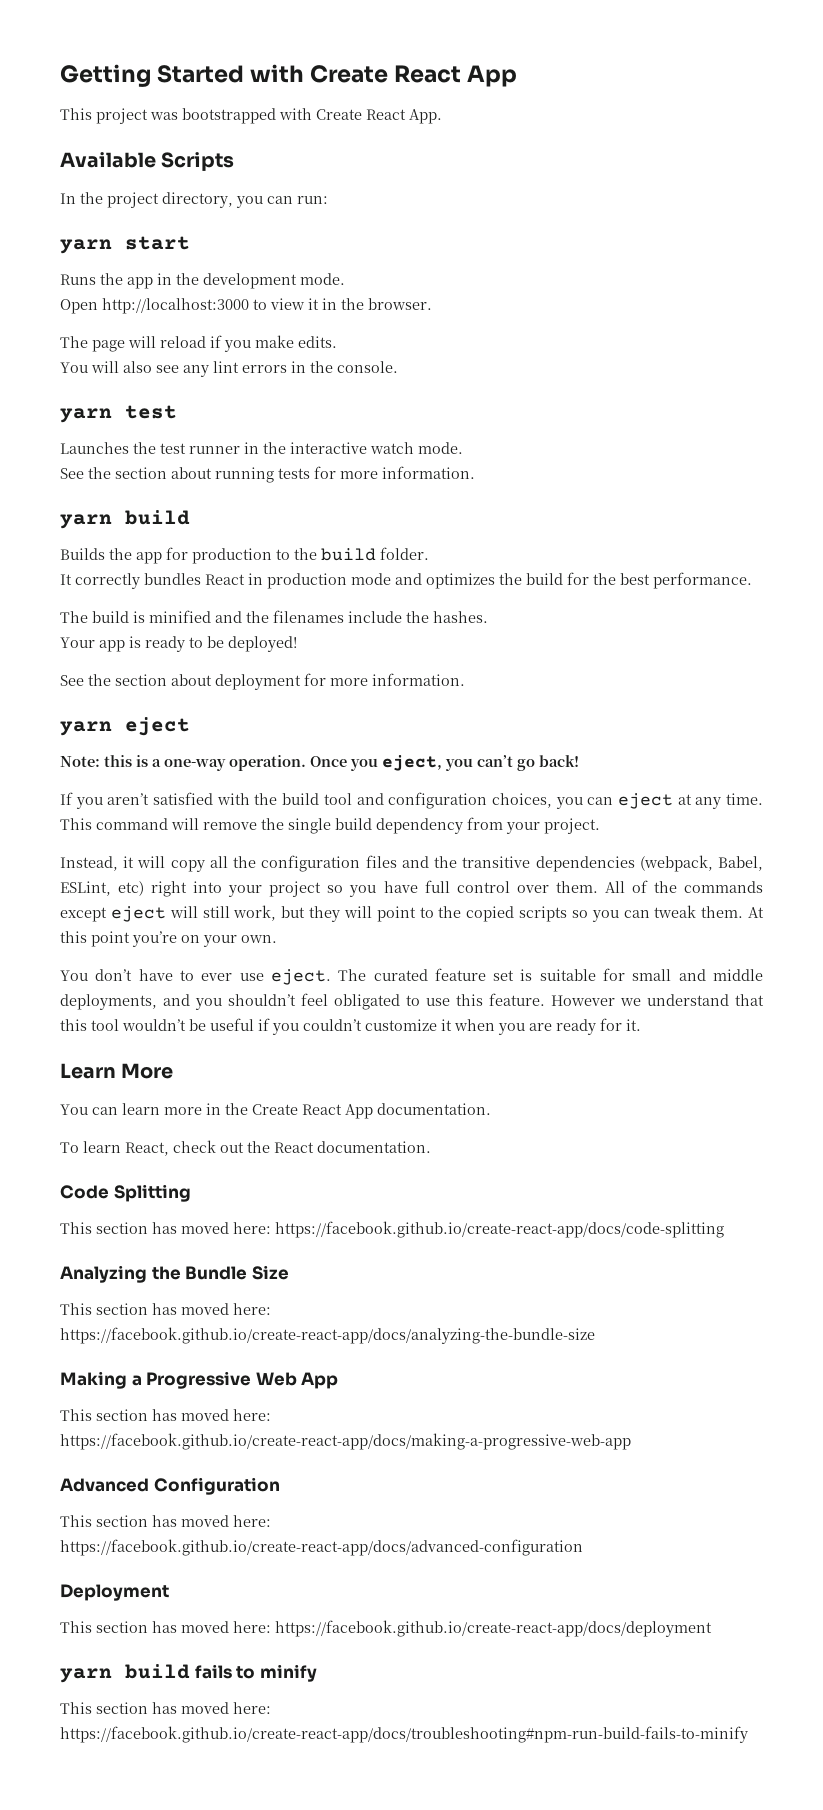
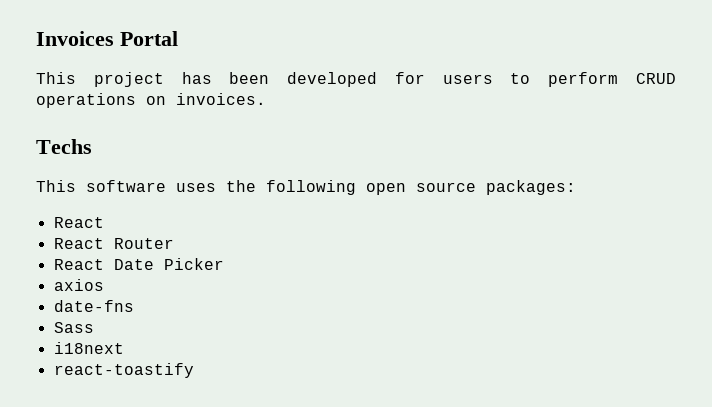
[60,64,518,87] [60,108,442,124] [60,152,235,171] [60,192,328,208] [60,236,190,254] [60,273,345,289] [60,298,432,314] [60,335,337,352] [60,361,398,377] [60,405,177,423] [60,442,463,454] [60,466,475,483] [60,510,190,529] [60,547,429,564] [60,572,752,589] [60,610,488,623] [60,636,297,652] [60,673,465,690] [60,717,190,736] [60,755,579,771] [60,792,763,809] [60,817,600,834] [60,855,763,872] [60,880,763,897] [60,905,765,922] [60,931,277,947] [60,968,763,985] [60,993,764,1010] [60,1018,641,1035] [60,1063,174,1079] [60,1103,491,1119] [60,1140,431,1156] [60,1184,191,1202] [60,1221,724,1238] [60,1265,289,1283] [60,1303,271,1315] [60,1327,595,1344] [60,1371,339,1389] [60,1409,271,1421] [60,1433,631,1450] [60,1477,280,1495] [60,1515,271,1527] [60,1539,583,1556] [60,1584,169,1601] [60,1620,712,1637] [60,1664,317,1683] [60,1702,271,1714] [60,1726,748,1743] Getting Started with Create React App // This project was bootstrapped with Create React App. // Available Scripts // In the project directory, you can run: // yarn start // Runs the app in the development mode. // Open http://localhost:3000 to view it in the browser. // The page will reload if you make edits. // You will also see any lint errors in the console. // yarn test // Launches the test runner in the interactive watch mode. // See the section about running tests for more information. // yarn build // Builds the app for production to the build folder. // It correctly bundles React in production mode and optimizes the build for the best performance. // The build is minified and the filenames include the hashes. // Your app is ready to be deployed! // See the section about deployment for more information. // yarn eject // Note: this is a one-way operation. Once you eject, you can’t go back! // If you aren’t satisfied with the build tool and configuration choices, you can eject at any time. This command will remove the single build dependency from your project. // Instead, it will copy all the configuration files and the transitive dependencies (webpack, Babel, ESLint, etc) right into your project so you have full control over them. All of the commands except eject will still work, but they will point to the copied scripts so you can tweak them. At this point you’re on your own. // You don’t have to ever use eject. The curated feature set is suitable for small and middle deployments, and you shouldn’t feel obligated to use this feature. However we understand that this tool wouldn’t be useful if you couldn’t customize it when you are ready for it. // Learn More // You can learn more in the Create React App documentation. // To learn React, check out the React documentation. // Code Splitting // This section has moved here: https://facebook.github.io/create-react-app/docs/code-splitting // Analyzing the Bundle Size // This section has moved here: https://facebook.github.io/create-react-app/docs/analyzing-the-bundle-size // Making a Progressive Web App // This section has moved here: https://facebook.github.io/create-react-app/docs/making-a-progressive-web-app // Advanced Configuration // This section has moved here: https://facebook.github.io/create-react-app/docs/advanced-configuration // Deployment // This section has moved here: https://facebook.github.io/create-react-app/docs/deployment // yarn build fails to minify // This section has moved here: https://facebook.github.io/create-react-app/docs/troubleshooting#npm-run-build-fails-to-minify -> [36,31,178,46] [36,72,676,87] [36,93,266,108] [36,139,92,154] [36,180,576,195] [53,217,104,228] [53,238,174,249] [53,258,224,270] [53,279,104,291] [53,300,134,312] [53,322,94,333] [53,342,124,354] [53,363,194,378] Invoices Portal // This project has been developed for users to perform CRUD operations on invoices. // Techs // This software uses the following open source packages: // React // React Router // React Date Picker // axios // date-fns // Sass // i18next // react-toastify

